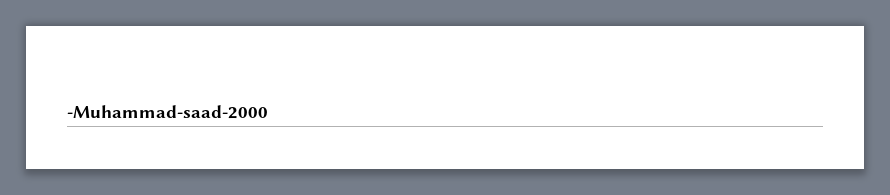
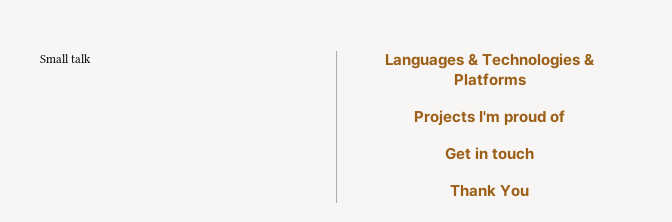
[67,105,268,119] -Muhammad-saad-2000 -> [40,54,92,63] [384,53,596,69] [453,73,526,86] [413,110,566,126] [444,147,535,160] [449,185,530,197] Small talk // Languages & Technologies & Platforms // Projects I'm proud of // Get in touch // Thank You

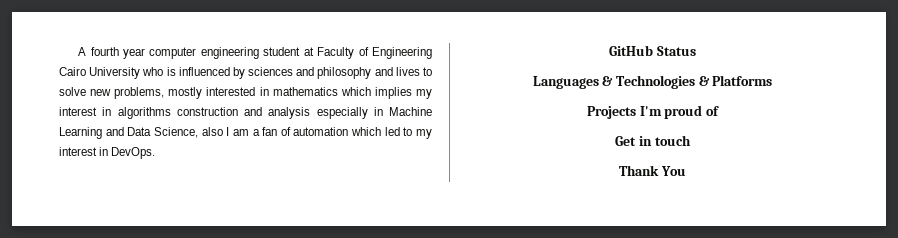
[40,54,92,63] Small talk -> [78,47,432,59] [59,67,432,79] [59,87,432,99] [59,107,432,119] [59,127,433,139] [59,147,156,159] [609,45,696,56] A fourth year computer engineering student at Faculty of Engineering Cairo University who is influenced by sciences and philosophy and lives to solve new problems, mostly interested in mathematics which implies my interest in algorithms construction and analysis especially in Machine Learning and Data Science, also I am a fan of automation which led to my interest in DevOps. // GitHub Status

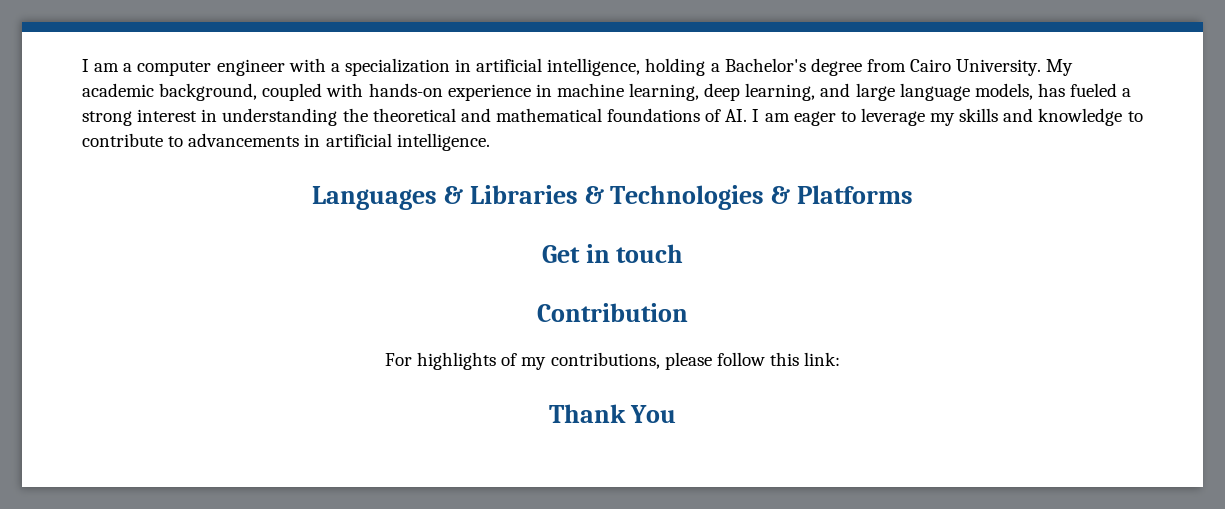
[78,47,432,59] [59,67,432,79] [59,87,432,99] [59,107,432,119] [59,127,433,139] [59,147,156,159] [609,45,696,56] A fourth year computer engineering student at Faculty of Engineering Cairo University who is influenced by sciences and philosophy and lives to solve new problems, mostly interested in mathematics which implies my interest in algorithms construction and analysis especially in Machine Learning and Data Science, also I am a fan of automation which led to my interest in DevOps. // GitHub Status -> [82,58,1074,76] [82,83,1132,101] [82,108,1143,126] [82,133,490,151] I am a computer engineer with a specialization in artificial intelligence, holding a Bachelor's degree from Cairo University. My academic background, coupled with hands-on experience in machine learning, deep learning, and large language models, has fueled a strong interest in understanding the theoretical and mathematical foundations of AI. I am eager to leverage my skills and knowledge to contribute to advancements in artificial intelligence.
(614, 81) none -> [469,185,604,204] Libraries &
[587,105,719,119] // Projects I'm proud of -> (914, 194) none
(691, 140) none -> [537,303,688,322] [384,352,841,370] // Contribution // For highlights of my contributions, please follow this link:

